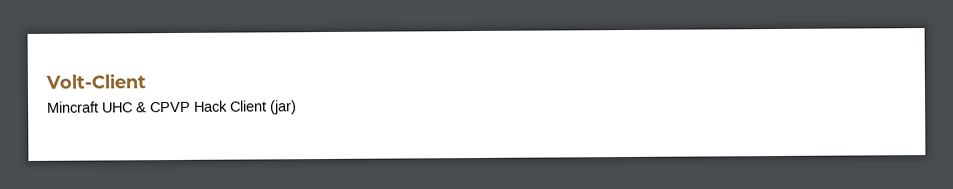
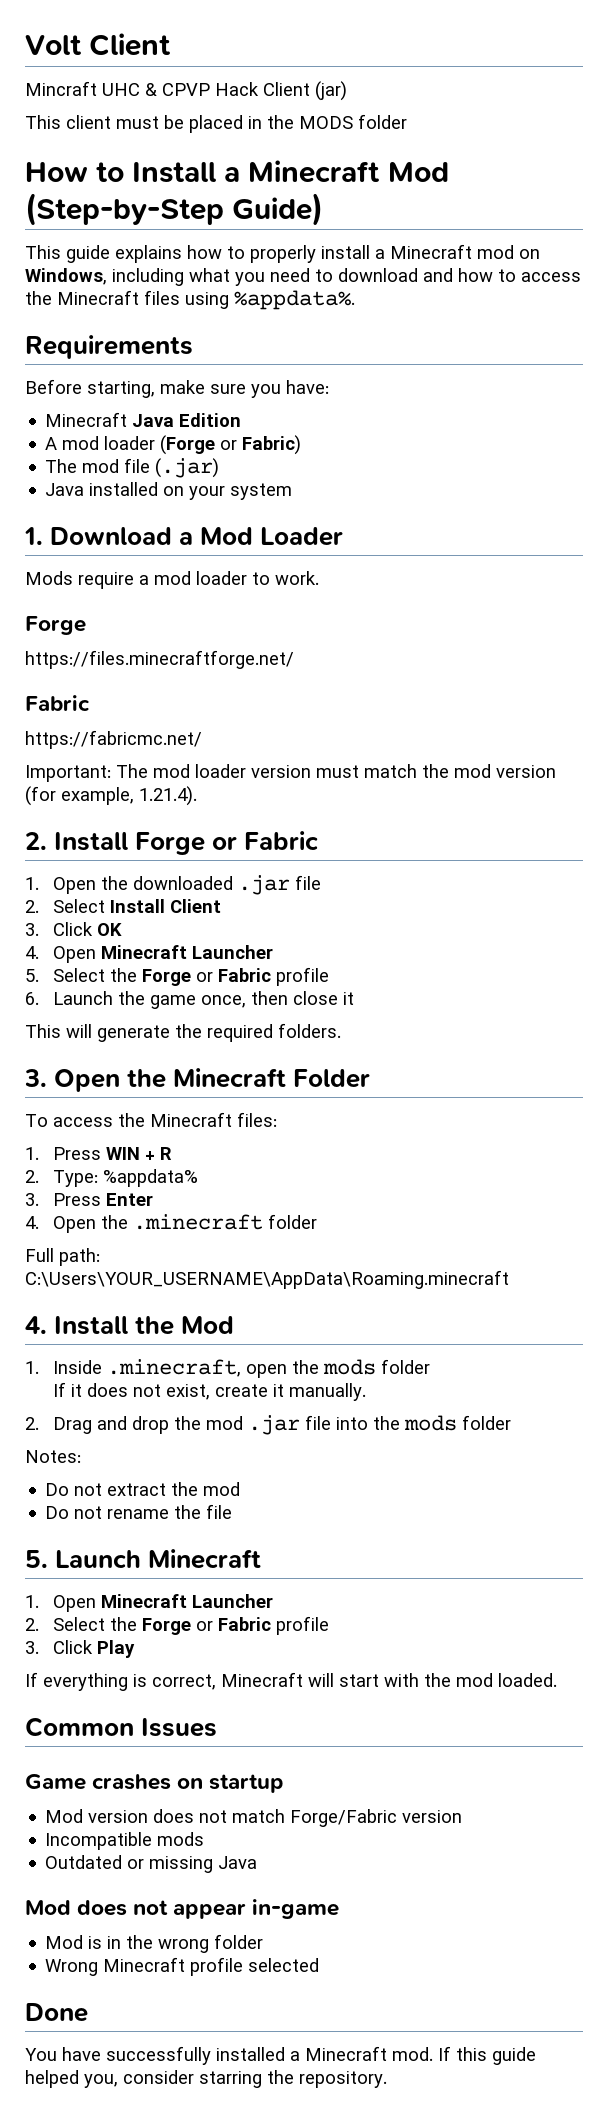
[45,73,146,89] Volt-Client -> [25,33,172,56] Volt Client
(297, 107) none -> [25,114,407,133] [25,160,449,183] [25,193,324,226] [25,244,540,263] [25,268,581,286] [25,290,355,310] [25,335,193,359] [25,379,329,398] [45,412,242,427] [45,435,302,455] [45,458,220,478] [45,482,293,500] [24,527,344,546] [25,571,319,589] [25,616,86,635] [25,650,294,669] [25,695,90,711] [25,730,202,749] [25,764,556,782] [25,786,197,806] [25,831,320,855] [25,875,321,895] [25,899,221,913] [25,922,122,936] [25,945,273,963] [25,967,329,986] [25,991,354,1009] [25,1023,341,1042] [24,1068,371,1092] [25,1112,277,1127] [25,1147,172,1160] [25,1169,198,1187] [25,1193,153,1206] [25,1214,317,1233] [25,1248,100,1266] [25,1270,509,1289] [25,1316,235,1335] [25,1359,430,1378] [52,1382,366,1401] [25,1415,511,1435] [25,1450,81,1463] [45,1482,241,1496] [45,1504,233,1519] [25,1549,262,1569] [25,1594,273,1612] [25,1616,329,1635] [25,1640,135,1658] [25,1672,557,1691] [25,1717,218,1737] [25,1774,285,1793] [45,1809,463,1827] [45,1832,205,1850] [45,1855,258,1873] [25,1899,340,1919] [45,1934,264,1953] [45,1957,320,1976] [25,2003,88,2022] [25,2046,536,2065] [25,2070,387,2088] // This client must be placed in the MODS folder // How to Install a Minecraft Mod (Step-by-Step Guide) // This guide explains how to properly install a Minecraft mod on Windows, including what you need to download and how to access the Minecraft files using %appdata%. // Requirements // Before starting, make sure you have: // Minecraft Java Edition // A mod loader (Forge or Fabric) // The mod file (.jar) // Java installed on your system // 1. Download a Mod Loader // Mods require a mod loader to work. // Forge // https://files.minecraftforge.net/ // Fabric // https://fabricmc.net/ // Important: The mod loader version must match the mod version (for example, 1.21.4). // 2. Install Forge or Fabric // 1. Open the downloaded .jar file // 2. Select Install Client // 3. Click OK // 4. Open Minecraft Launcher // 5. Select the Forge or Fabric profile // 6. Launch the game once, then close it // This will generate the required folders. // 3. Open the Minecraft Folder // To access the Minecraft files: // 1. Press WIN + R // 2. Type: %appdata% // 3. Press Enter // 4. Open the .minecraft folder // Full path: C:\Users\YOUR_USERNAME\AppData\Roaming.minecraft // 4. Install the Mod // 1. Inside .minecraft, open the mods folder // If it does not exist, create it manually. // 2. Drag and drop the mod .jar file into the mods folder // Notes: // Do not extract the mod // Do not rename the file // 5. Launch Minecraft // 1. Open Minecraft Launcher // 2. Select the Forge or Fabric profile // 3. Click Play // If everything is correct, Minecraft will start with the mod loaded. // Common Issues // Game crashes on startup // Mod version does not match Forge/Fabric version // Incompatible mods // Outdated or missing Java // Mod does not appear in-game // Mod is in the wrong folder // Wrong Minecraft profile selected // Done // You have successfully installed a Minecraft mod. If this guide helped you, consider starring the repository.

